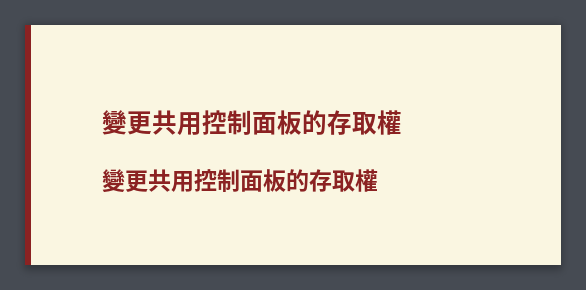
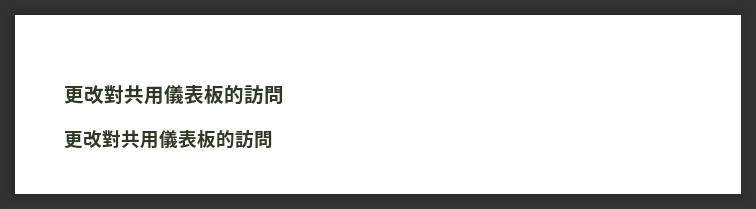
[102,110,402,135] [102,169,378,193] 變更共用控制面板的存取權 // 變更共用控制面板的存取權 -> [64,84,284,105] [64,130,273,149] 更改對共用儀表板的訪問 // 更改對共用儀表板的訪問

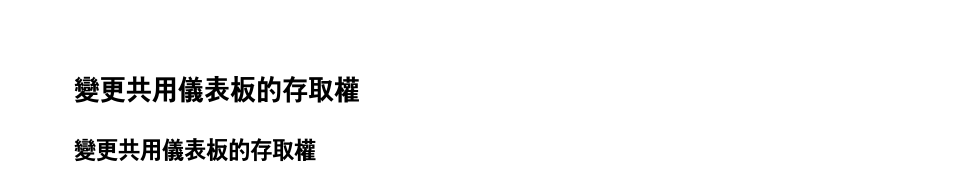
[64,84,284,105] [64,130,273,149] 更改對共用儀表板的訪問 // 更改對共用儀表板的訪問 -> [74,75,360,103] [74,138,316,162] 變更共用儀表板的存取權 // 變更共用儀表板的存取權

